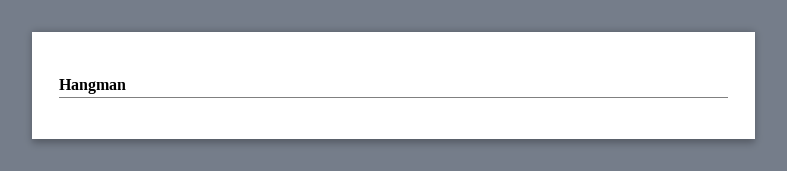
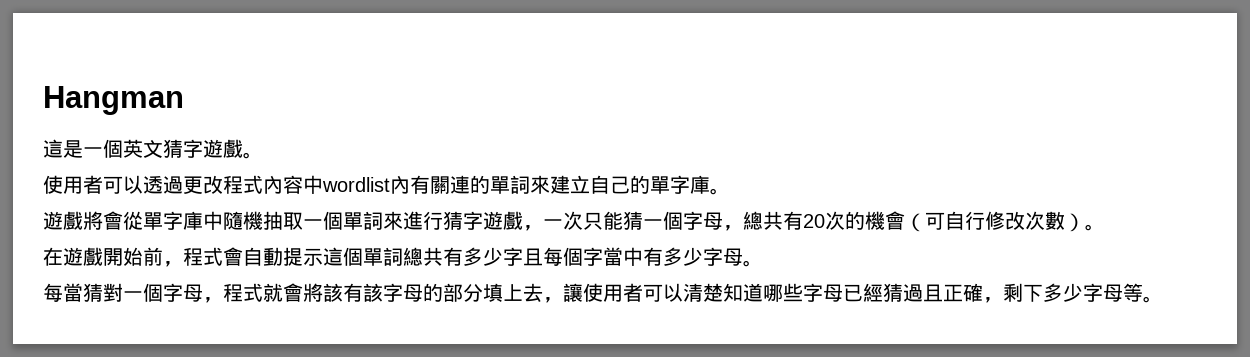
(126, 86) none -> [43,139,263,159] [43,175,730,195] [43,211,1105,232] [43,247,763,267] [43,283,1163,303] // 這是一個英文猜字遊戲。 // 使用者可以透過更改程式內容中wordlist內有關連的單詞來建立自己的單字庫。 // 遊戲將會從單字庫中隨機抽取一個單詞來進行猜字遊戲，一次只能猜一個字母，總共有20次的機會（可自行修改次數）。 // 在遊戲開始前，程式會自動提示這個單詞總共有多少字且每個字當中有多少字母。 // 每當猜對一個字母，程式就會將該有該字母的部分填上去，讓使用者可以清楚知道哪些字母已經猜過且正確，剩下多少字母等。

